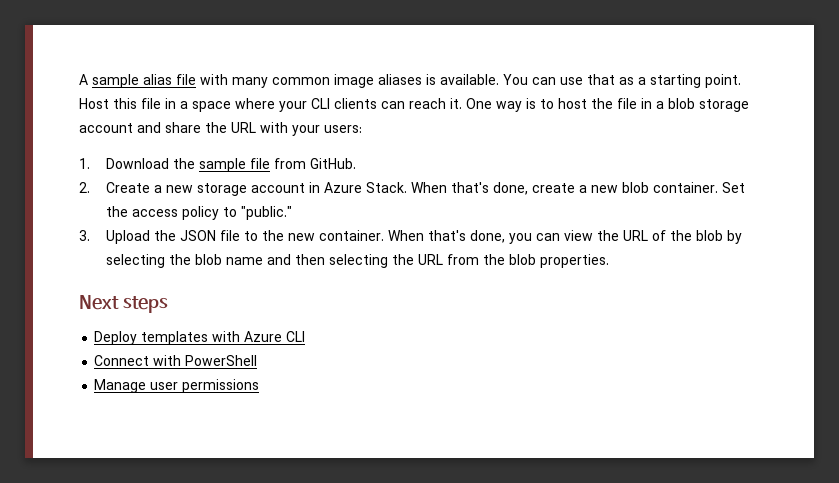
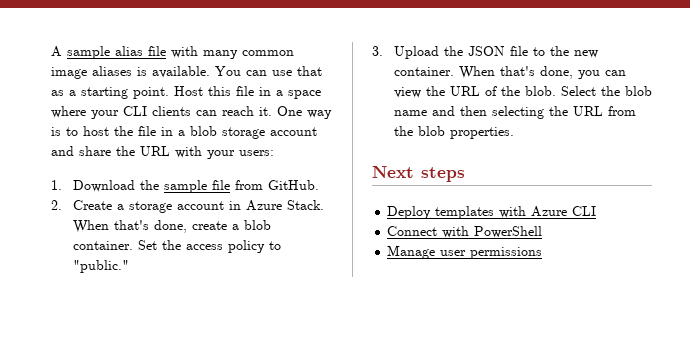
[165,185,193,193] new -> (124, 207) none
[590,185,618,193] new -> (239, 227) none
[695,230,742,244] [105,254,165,268] blob by selecting -> [524,86,596,96] blob. Select

